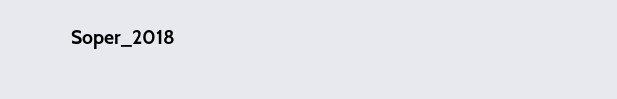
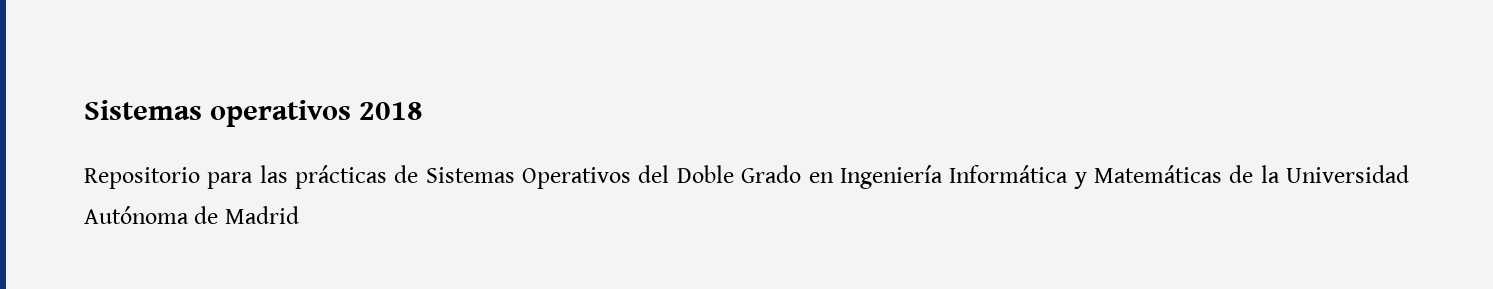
[71,30,175,49] Soper_2018 -> [84,100,424,127] [84,165,1409,189] [84,206,299,224] Sistemas operativos 2018 // Repositorio para las prácticas de Sistemas Operativos del Doble Grado en Ingeniería Informática y Matemáticas de la Universidad Autónoma de Madrid

